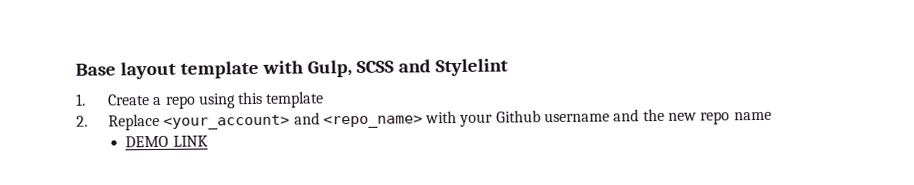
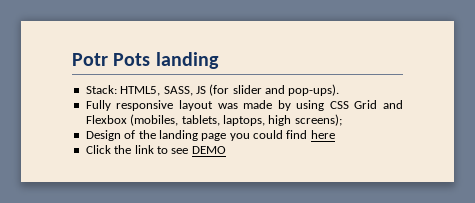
[75,58,508,80] [75,91,325,109] [76,108,772,131] [125,135,208,148] Base layout template with Gulp, SCSS and Stylelint // 1. Create a repo using this template // 2. Replace <your_account> and <repo_name> with your Github username and the new repo name // DEMO LINK -> [72,52,219,69] [85,84,340,96] [85,100,403,111] [85,114,342,126] [85,130,335,141] [85,145,226,154] Potr Pots landing // Stack: HTML5, SASS, JS (for slider and pop-ups). // Fully responsive layout was made by using CSS Grid and Flexbox (mobiles, tablets, laptops, high screens); // Design of the landing page you could find here // Click the link to see DEMO

